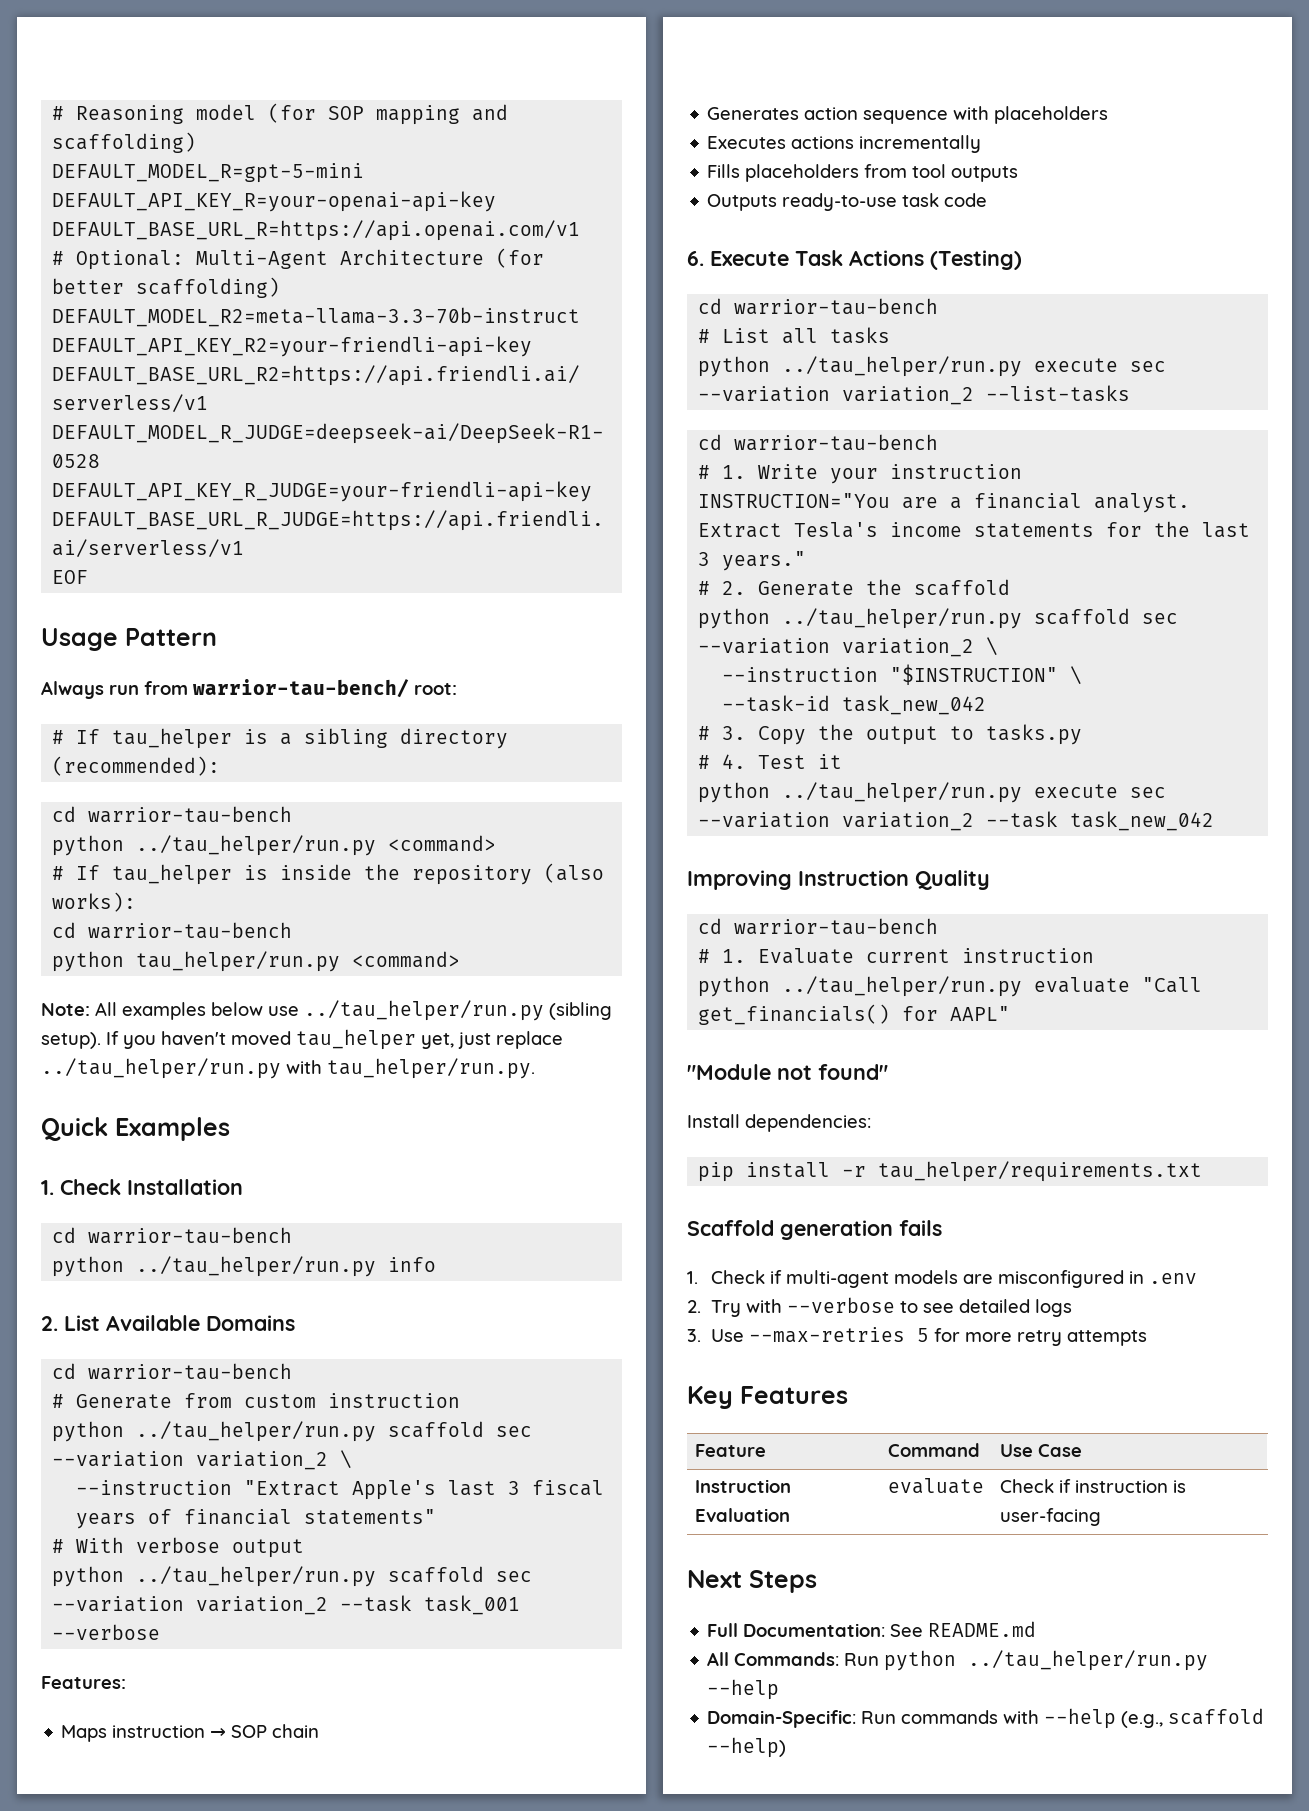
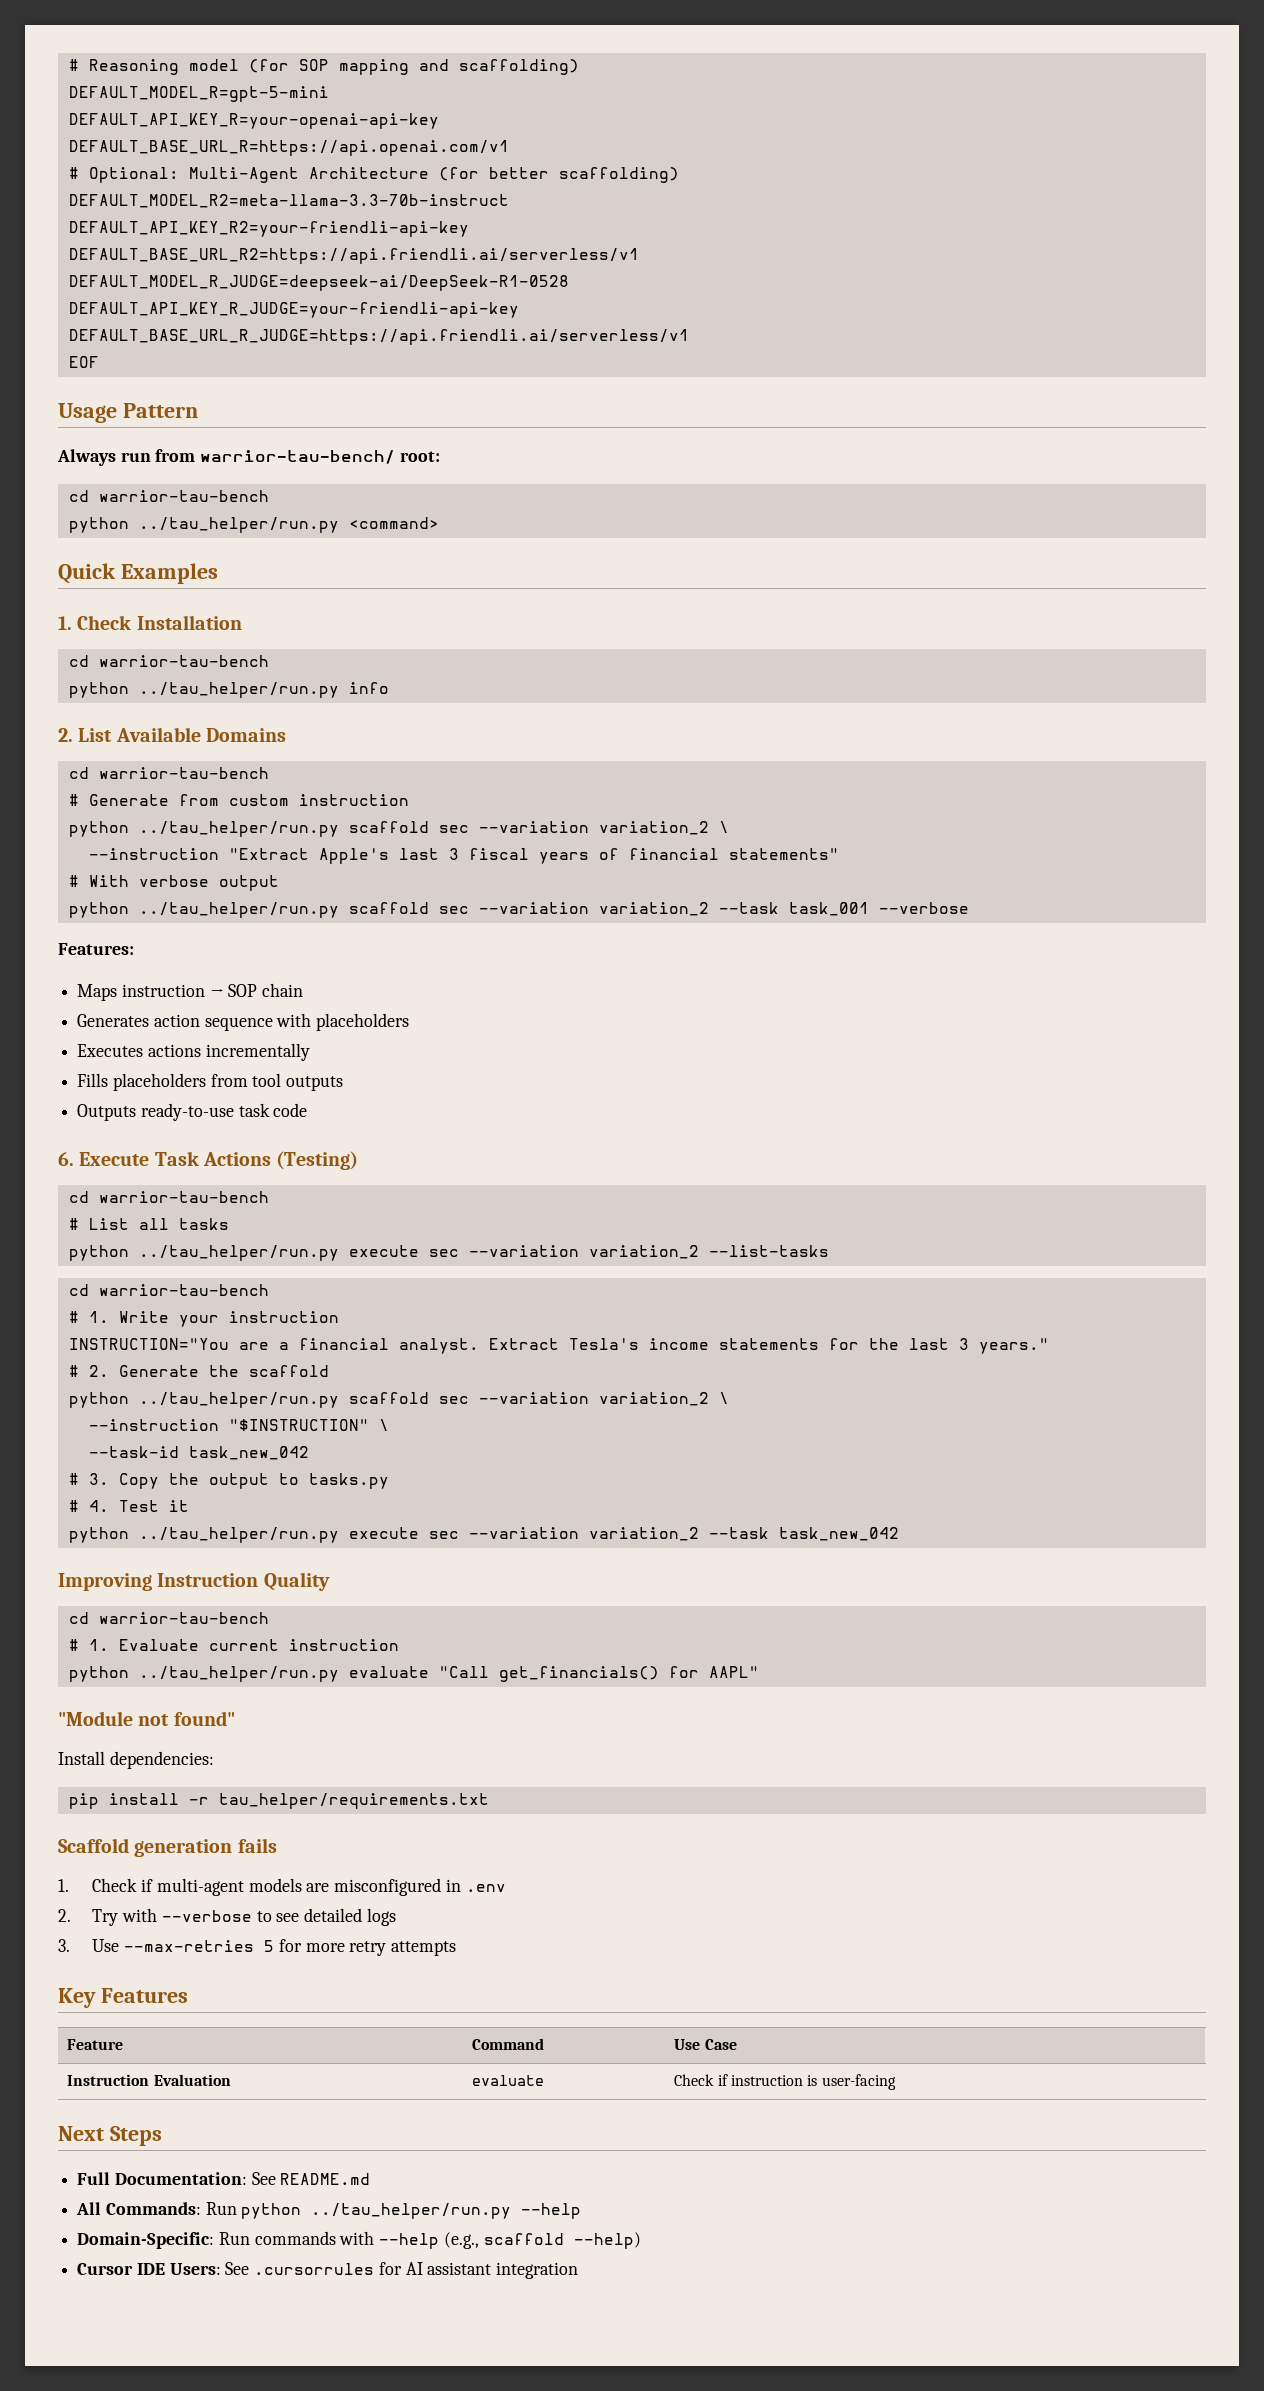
[52,728,509,749] [52,756,221,776] // # If tau_helper is a sibling directory (recommended): -> (440, 456) none
[52,863,605,885] [52,892,137,912] [52,922,293,939] [52,951,461,972] [41,1000,612,1021] [41,1029,563,1050] [41,1058,535,1079] // # If tau_helper is inside the repository (also works): // cd warrior-tau-bench // python tau_helper/run.py <command> // Note: All examples below use ../tau_helper/run.py (sibling setup). If you haven't moved tau_helper yet, just replace ../tau_helper/run.py with tau_helper/run.py. -> (439, 523) none
(787, 1747) none -> [77,2262,579,2279] // Cursor IDE Users: See .cursorrules for AI assistant integration

